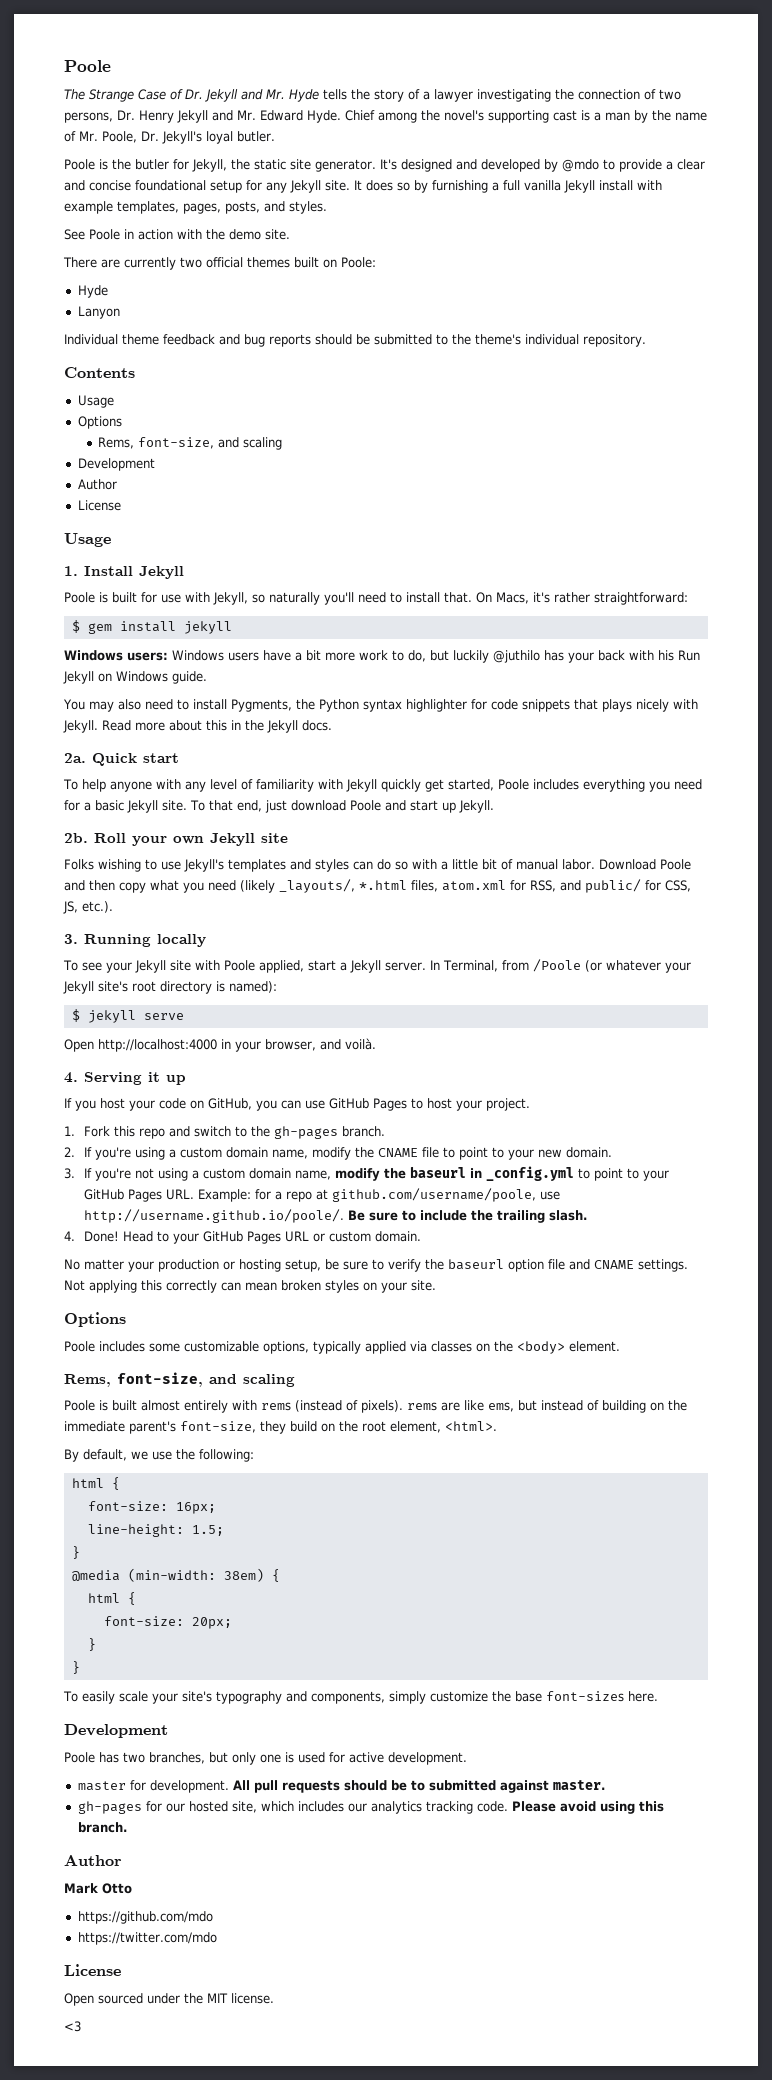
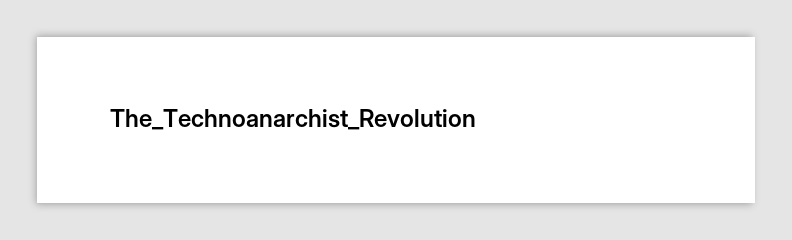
[64,60,111,72] [64,89,681,102] [64,110,707,123] [64,131,275,144] [64,159,705,172] [64,180,662,193] [64,201,327,214] [64,229,290,240] [63,257,376,270] [77,285,108,298] [77,306,120,319] [64,334,646,347] [64,367,135,378] [77,395,114,408] [77,416,122,429] [97,437,282,450] [77,458,155,471] [77,479,117,490] [77,500,121,511] [64,533,111,547] [64,566,184,579] [64,592,688,605] [71,620,232,634] [64,650,700,663] [63,671,207,684] [63,699,698,712] [63,720,332,733] [64,753,179,766] [63,779,702,792] [64,800,494,813] [64,833,288,846] [64,859,691,872] [64,879,691,893] [63,901,113,914] [64,934,206,947] [63,959,691,973] [63,981,277,994] [71,1009,184,1023] [64,1038,376,1052] [64,1072,186,1085] [64,1098,530,1111] [64,1126,386,1139] [64,1147,613,1160] [64,1166,670,1181] [84,1188,561,1202] [84,1209,588,1223] [64,1231,422,1244] [64,1259,688,1272] [64,1280,436,1293] [64,1312,126,1327] [64,1341,620,1354] [64,1372,295,1387] [64,1400,687,1413] [64,1421,497,1434] [64,1449,254,1462] [71,1477,120,1490] [87,1501,216,1514] [87,1524,224,1537] [71,1546,80,1559] [71,1568,280,1582] [87,1592,136,1605] [103,1616,232,1629] [87,1638,96,1651] [71,1661,80,1674] [63,1691,658,1704] [64,1724,168,1738] [64,1752,467,1765] [77,1780,605,1793] [77,1801,664,1814] [77,1822,127,1833] [64,1855,122,1866] [64,1883,132,1894] [77,1911,213,1924] [77,1932,217,1945] [64,1964,121,1976] [64,1993,274,2006] [64,2021,81,2032] Poole // The Strange Case of Dr. Jekyll and Mr. Hyde tells the story of a lawyer investigating the connection of two persons, Dr. Henry Jekyll and Mr. Edward Hyde. Chief among the novel's supporting cast is a man by the name of Mr. Poole, Dr. Jekyll's loyal butler. // Poole is the butler for Jekyll, the static site generator. It's designed and developed by @mdo to provide a clear and concise foundational setup for any Jekyll site. It does so by furnishing a full vanilla Jekyll install with example templates, pages, posts, and styles. // See Poole in action with the demo site. // There are currently two official themes built on Poole: // Hyde // Lanyon // Individual theme feedback and bug reports should be submitted to the theme's individual repository. // Contents // Usage // Options // Rems, font-size, and scaling // Development // Author // License // Usage // 1. Install Jekyll // Poole is built for use with Jekyll, so naturally you'll need to install that. On Macs, it's rather straightforward: // $ gem install jekyll // Windows users: Windows users have a bit more work to do, but luckily @juthilo has your back with his Run Jekyll on Windows guide. // You may also need to install Pygments, the Python syntax highlighter for code snippets that plays nicely with Jekyll. Read more about this in the Jekyll docs. // 2a. Quick start // To help anyone with any level of familiarity with Jekyll quickly get started, Poole includes everything you need for a basic Jekyll site. To that end, just download Poole and start up Jekyll. // 2b. Roll your own Jekyll site // Folks wishing to use Jekyll's templates and styles can do so with a little bit of manual labor. Download Poole and then copy what you need (likely _layouts/, *.html files, atom.xml for RSS, and public/ for CSS, JS, etc.). // 3. Running locally // To see your Jekyll site with Poole applied, start a Jekyll server. In Terminal, from /Poole (or whatever your Jekyll site's root directory is named): // $ jekyll serve // Open http://localhost:4000 in your browser, and voilà. // 4. Serving it up // If you host your code on GitHub, you can use GitHub Pages to host your project. // 1. Fork this repo and switch to the gh-pages branch. // 2. If you're using a custom domain name, modify the CNAME file to point to your new domain. // 3. If you're not using a custom domain name, modify the baseurl in _config.yml to point to your GitHub Pages URL. Example: for a repo at github.com/username/poole, use http://username.github.io/poole/. Be sure to include the trailing slash. // 4. Done! Head to your GitHub Pages URL or custom domain. // No matter your production or hosting setup, be sure to verify the baseurl option file and CNAME settings. Not applying this correctly can mean broken styles on your site. // Options // Poole includes some customizable options, typically applied via classes on the <body> element. // Rems, font-size, and scaling // Poole is built almost entirely with rems (instead of pixels). rems are like ems, but instead of building on the immediate parent's font-size, they build on the root element, <html>. // By default, we use the following: // html { // font-size: 16px; // line-height: 1.5; // } // @media (min-width: 38em) { // html { // font-size: 20px; // } // } // To easily scale your site's typography and components, simply customize the base font-sizes here. // Development // Poole has two branches, but only one is used for active development. // master for development. All pull requests should be to submitted against master. // gh-pages for our hosted site, which includes our analytics tracking code. Please avoid using this branch. // Author // Mark Otto // https://github.com/mdo // https://twitter.com/mdo // License // Open sourced under the MIT license. // <3 -> [110,109,476,130] The_Technoanarchist_Revolution

